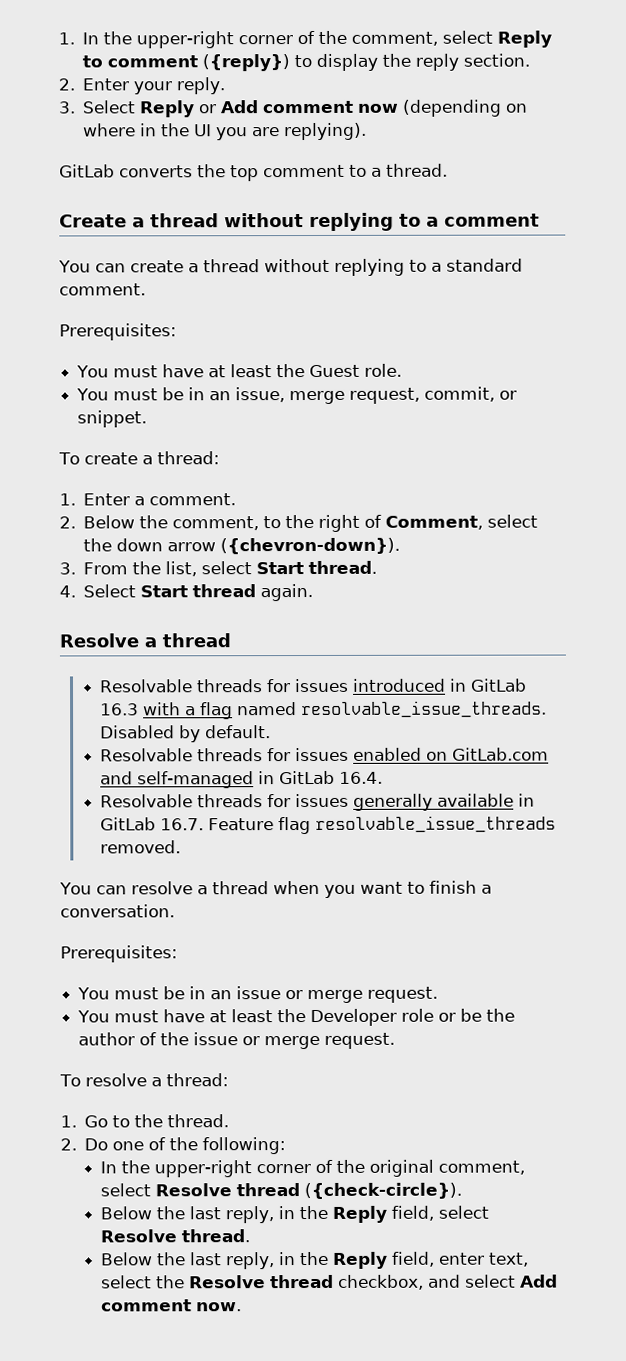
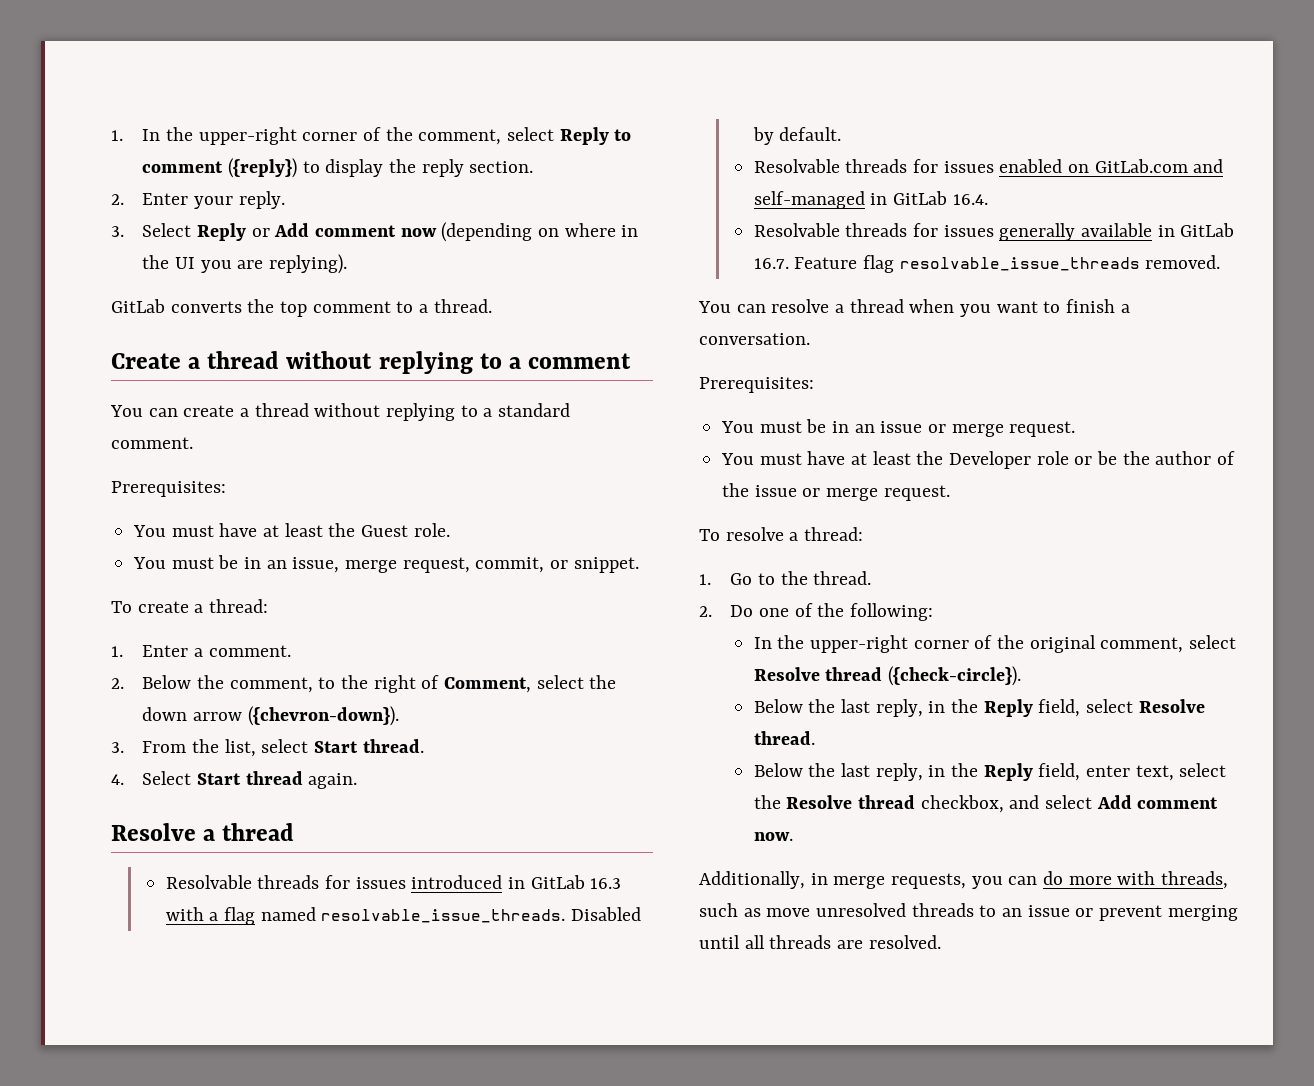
(242, 1307) none -> [699,871,1229,889] [699,903,1238,921] [699,935,941,949] // Additionally, in merge requests, you can do more with threads, such as move unresolved threads to an issue or prevent merging until all threads are resolved.

